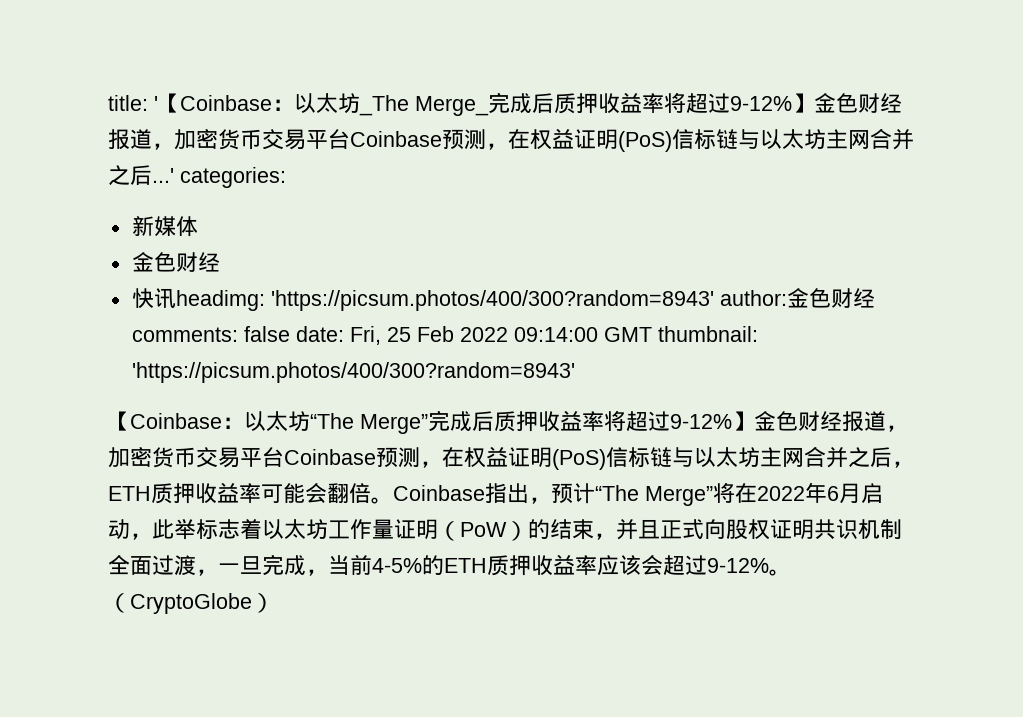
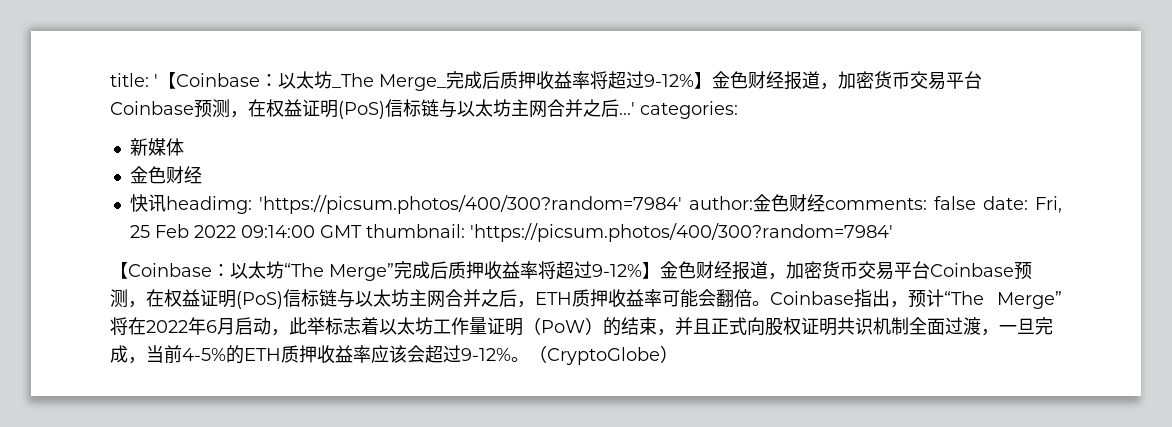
[270,290,714,311] 'https://picsum.photos/400/300?random=8943' -> [258,195,682,214] 'https://picsum.photos/400/300?random=7984'
[131,362,575,383] 'https://picsum.photos/400/300?random=8943' -> [469,223,893,242] 'https://picsum.photos/400/300?random=7984'

